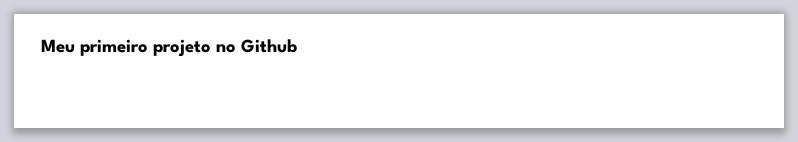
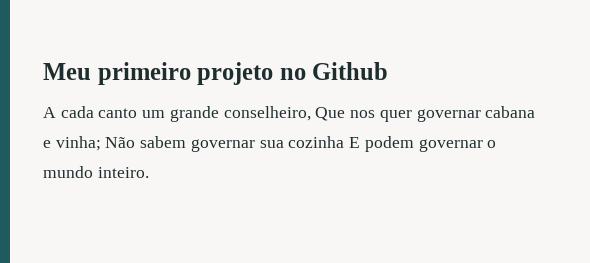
(297, 46) none -> [43,106,536,122] [43,136,497,152] [43,166,149,178] // A cada canto um grande conselheiro, Que nos quer governar cabana e vinha; Não sabem governar sua cozinha E podem governar o mundo inteiro.

